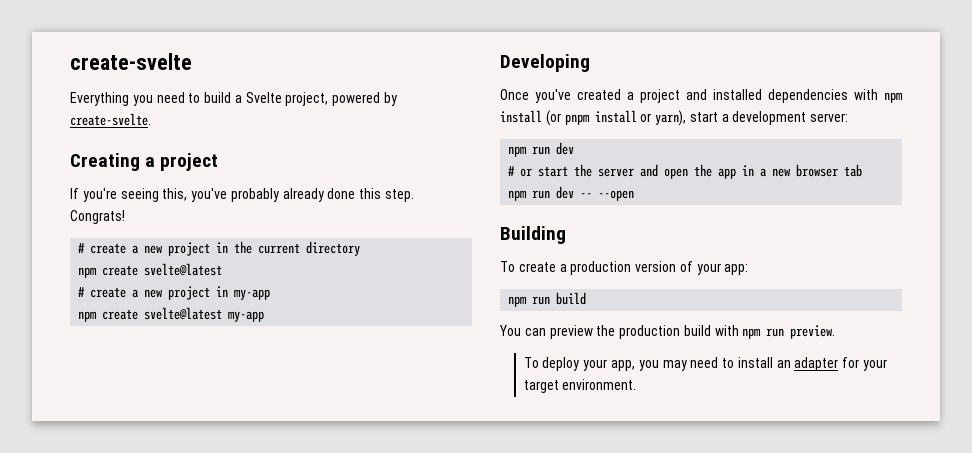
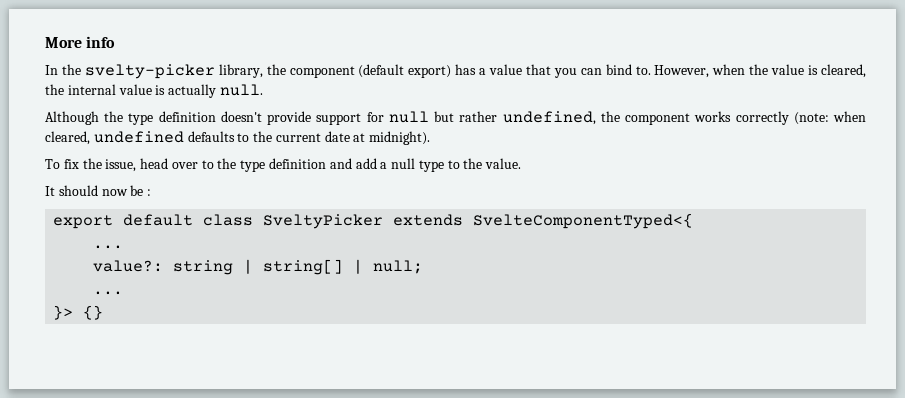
[70,53,192,70] [70,92,398,106] [70,113,151,126] [70,153,219,171] [70,188,415,202] [70,210,125,224] [78,241,361,256] [78,263,223,278] [78,286,271,300] [78,307,265,322] [500,54,590,72] [500,89,903,103] [500,110,849,126] [508,142,575,157] [508,164,863,179] [508,186,635,201] [500,226,566,244] [500,261,749,275] [508,292,587,307] [499,325,836,339] [523,357,887,371] [523,379,637,393] create-svelte // Everything you need to build a Svelte project, powered by create-svelte. // Creating a project // If you're seeing this, you've probably already done this step. Congrats! // # create a new project in the current directory // npm create svelte@latest // # create a new project in my-app // npm create svelte@latest my-app // Developing // Once you've created a project and installed dependencies with npm install (or pnpm install or yarn), start a development server: // npm run dev // # or start the server and open the app in a new browser tab // npm run dev -- --open // Building // To create a production version of your app: // npm run build // You can preview the production build with npm run preview. // To deploy your app, you may need to install an adapter for your target environment. -> [45,36,116,48] [45,64,867,79] [45,84,263,98] [45,111,867,125] [45,131,431,145] [45,158,522,172] [45,185,152,196] [53,213,694,229] [93,245,124,249] [93,259,424,275] [93,291,124,295] [53,305,104,320] More info // In the svelty-picker library, the component (default export) has a value that you can bind to. However, when the value is cleared, the internal value is actually null. // Although the type definition doesn't provide support for null but rather undefined, the component works correctly (note: when cleared, undefined defaults to the current date at midnight). // To fix the issue, head over to the type definition and add a null type to the value. // It should now be : // export default class SveltyPicker extends SvelteComponentTyped<{ // ... // value?: string | string[] | null; // ... // }> {}

